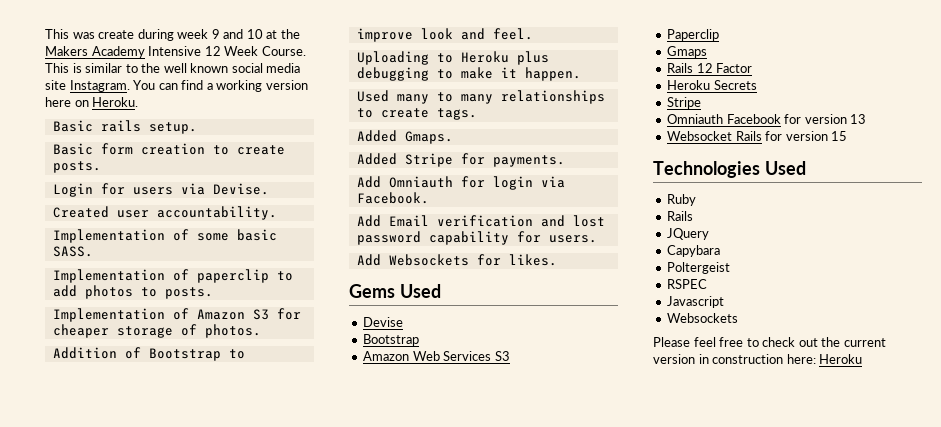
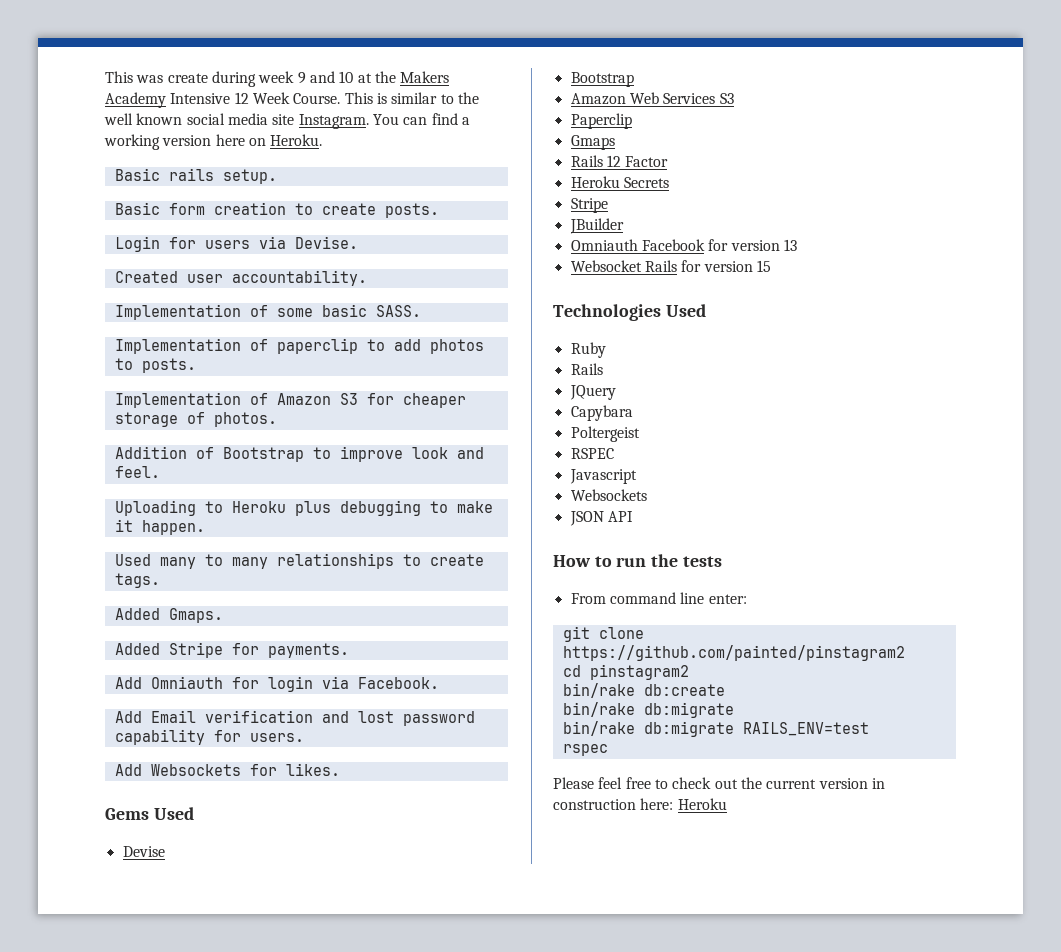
(702, 103) none -> [569,218,624,234] // JBuilder
(739, 318) none -> [569,511,633,526] [553,554,722,567] [570,592,747,604] [562,626,644,642] [562,645,905,661] [562,664,689,680] [562,683,725,698] [562,702,734,718] [562,721,869,737] [562,744,608,756] // JSON API // How to run the tests // From command line enter: // git clone https://github.com/painted/pinstagram2 // cd pinstagram2 // bin/rake db:create // bin/rake db:migrate // bin/rake db:migrate RAILS_ENV=test // rspec

